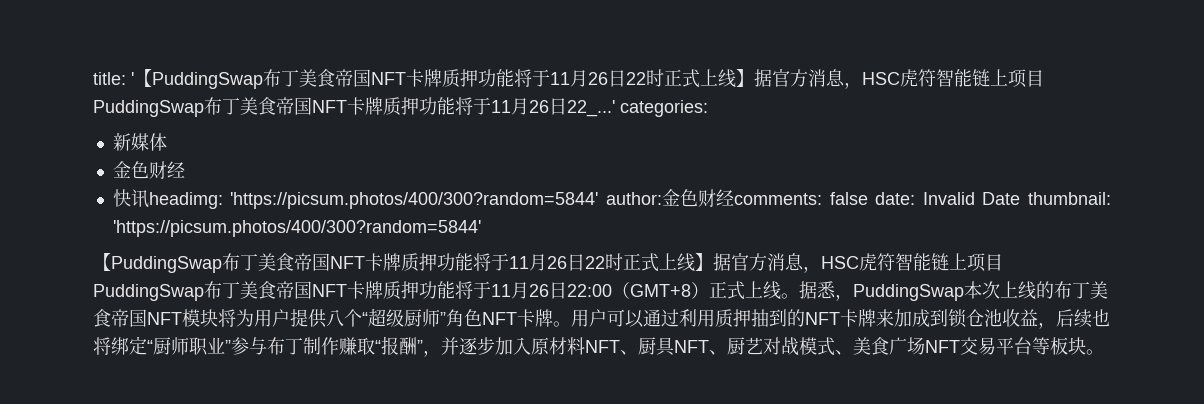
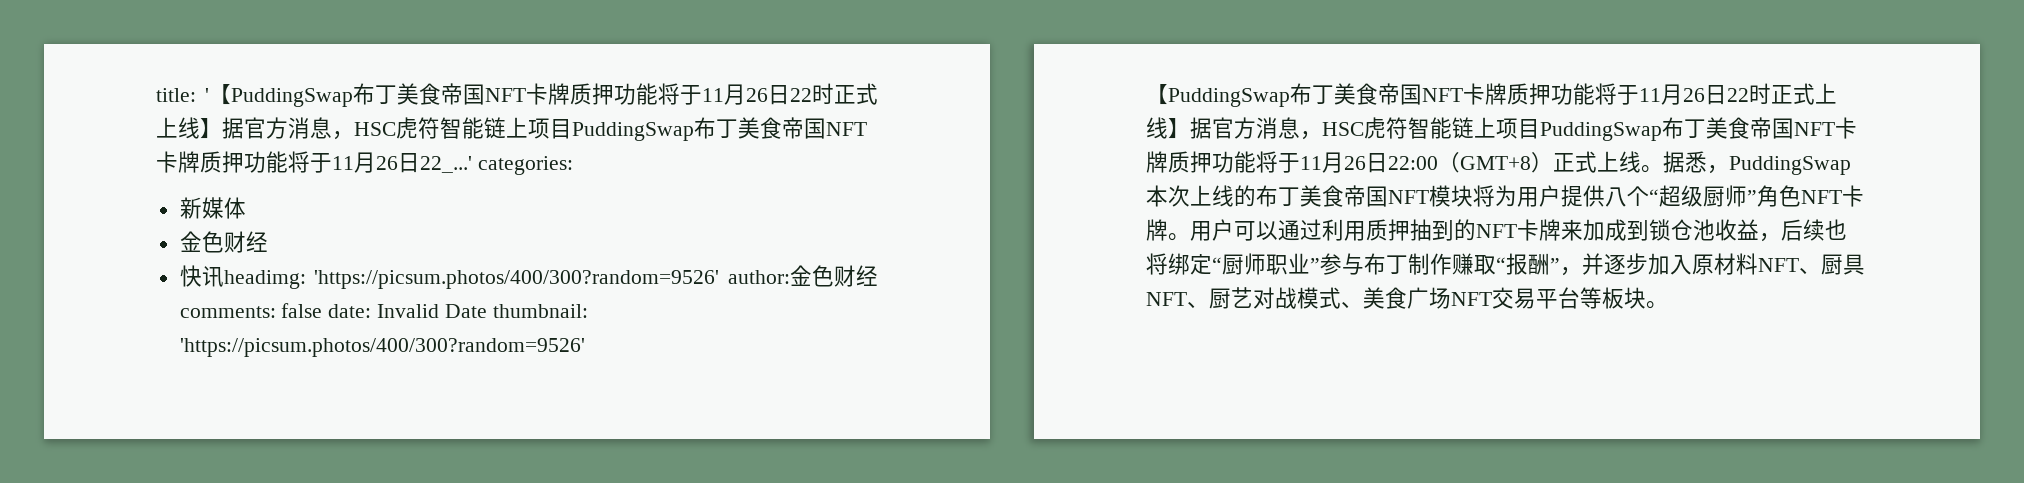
[230,192,599,209] 'https://picsum.photos/400/300?random=5844' -> [314,270,720,289] 'https://picsum.photos/400/300?random=9526'
[112,220,481,237] 'https://picsum.photos/400/300?random=5844' -> [179,338,585,357] 'https://picsum.photos/400/300?random=9526'

